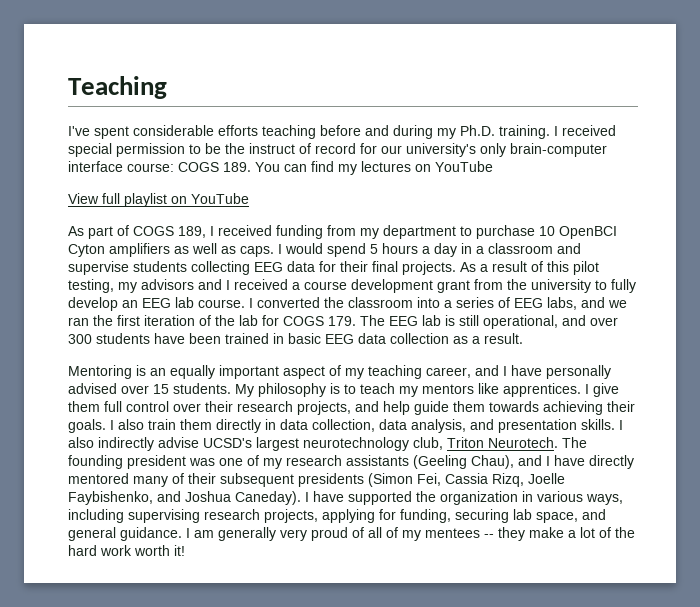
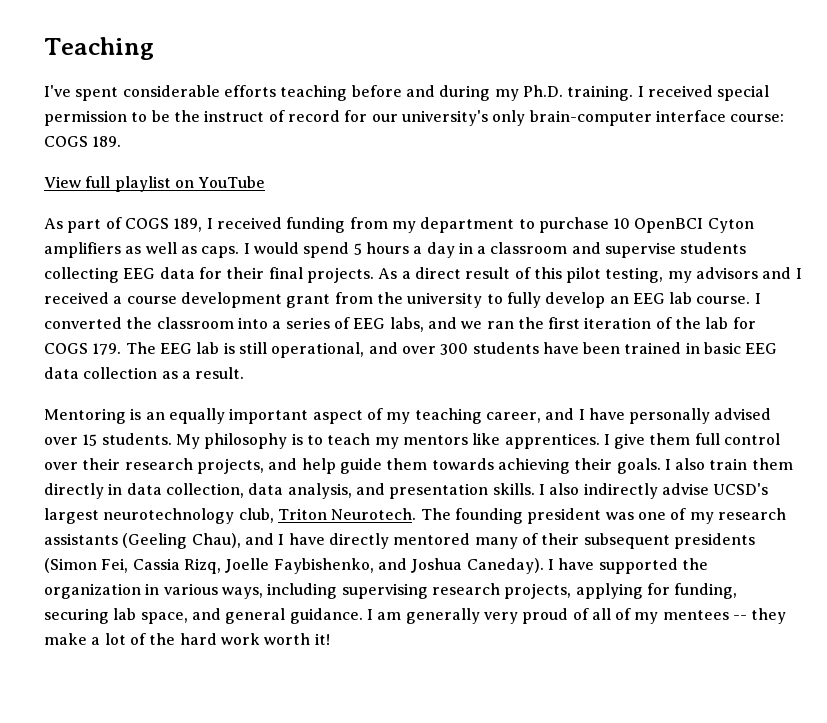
[255,161,493,175] You can find my lectures on YouTube -> (122, 141) none
(488, 268) none -> [414,267,461,279] direct

